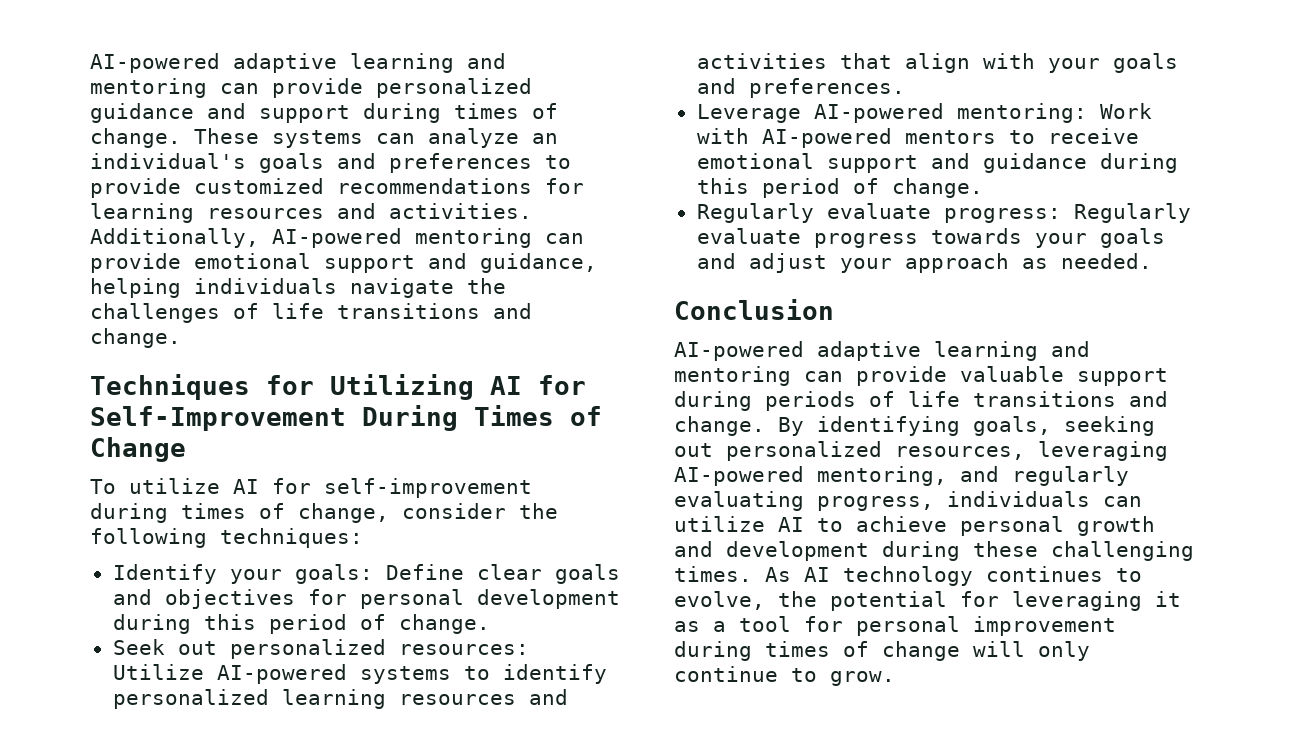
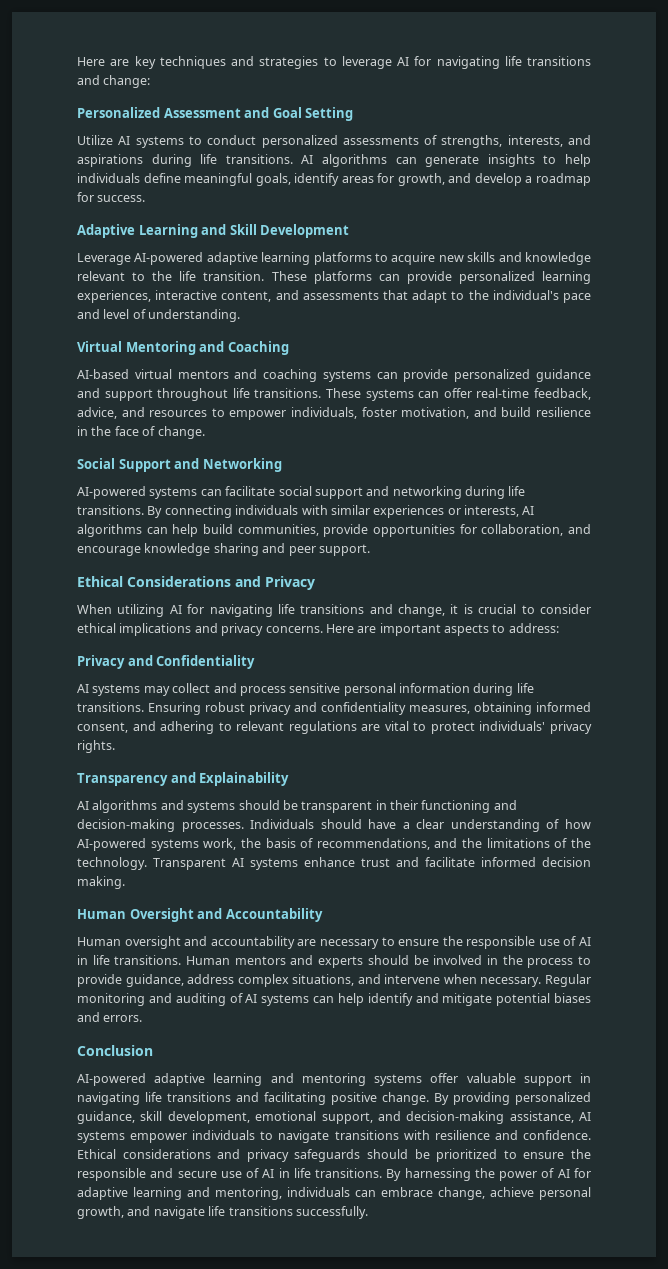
[90,53,506,73] [90,78,207,98] AI-powered adaptive learning and mentoring -> [77,56,591,69] [77,75,151,88] [77,107,354,121] [77,135,591,148] [77,154,592,167] [77,173,591,186] [77,192,146,202] [77,224,350,238] [77,252,591,265] [77,271,591,284] [77,290,591,303] [77,309,241,322] [77,341,289,355] [77,369,371,382] Here are key techniques and strategies to leverage AI for navigating life transitions and change: // Personalized Assessment and Goal Setting // Utilize AI systems to conduct personalized assessments of strengths, interests, and aspirations during life transitions. AI algorithms can generate insights to help individuals define meaningful goals, identify areas for growth, and develop a roadmap for success. // Adaptive Learning and Skill Development // Leverage AI-powered adaptive learning platforms to acquire new skills and knowledge relevant to the life transition. These platforms can provide personalized learning experiences, interactive content, and assessments that adapt to the individual's pace and level of understanding. // Virtual Mentoring and Coaching // AI-based virtual mentors and coaching systems
[363,103,558,123] [90,128,558,148] [90,153,571,173] [90,178,584,198] [90,203,532,223] [90,228,584,248] [90,253,597,273] [90,278,506,298] [90,303,532,323] [90,328,181,348] [90,374,586,400] [90,405,602,431] [90,437,186,462] [90,478,532,498] [90,503,558,523] [90,528,363,548] [112,564,620,584] [112,589,620,609] [112,614,490,634] [112,639,529,659] [112,664,607,684] [112,689,568,709] [696,53,1178,73] [696,78,905,98] [696,103,1152,123] [696,128,1139,148] [696,153,1178,173] [696,178,983,198] [696,203,1191,223] [696,228,1165,248] [696,253,1152,273] during times of change. These systems can analyze an individual's goals and preferences to provide customized recommendations for learning resources and activities. Additionally, AI-powered mentoring can provide emotional support and guidance, helping individuals navigate the challenges of life transitions and change. // Techniques for Utilizing AI for Self-Improvement During Times of Change // To utilize AI for self-improvement during times of change, consider the following techniques: // Identify your goals: Define clear goals and objectives for personal development during this period of change. // Seek out personalized resources: Utilize AI-powered systems to identify personalized learning resources and activities that align with your goals and preferences. // Leverage AI-powered mentoring: Work with AI-powered mentors to receive emotional support and guidance during this period of change. // Regularly evaluate progress: Regularly evaluate progress towards your goals and adjust your approach as needed. -> [157,388,592,401] [77,407,592,420] [77,426,205,439] [77,458,282,472] [77,486,526,499] [77,505,535,518] [77,524,591,537] [77,543,370,556] [77,576,315,590] [77,604,591,617] [77,623,559,636] [77,655,256,669] [77,683,534,696] [77,702,591,715] [77,721,592,734] [77,740,115,753] [77,772,290,786] [77,800,517,813] [77,819,591,832] [77,838,591,851] [77,857,591,870] [77,876,125,889] [77,908,323,922] [77,936,591,949] [77,955,591,968] [77,974,591,987] [77,993,591,1006] [77,1012,143,1022] throughout life transitions. These systems can offer real-time feedback, advice, and resources to empower individuals, foster motivation, and build resilience in the face of change. // Social Support and Networking // AI-powered systems can facilitate social support and networking during life transitions. By connecting individuals with similar experiences or interests, AI algorithms can help build communities, provide opportunities for collaboration, and encourage knowledge sharing and peer support. // Ethical Considerations and Privacy // When utilizing AI for navigating life transitions and change, it is crucial to consider ethical implications and privacy concerns. Here are important aspects to address: // Privacy and Confidentiality // AI systems may collect and process sensitive personal information during life transitions. Ensuring robust privacy and confidentiality measures, obtaining informed consent, and adhering to relevant regulations are vital to protect individuals' privacy rights. // Transparency and Explainability // AI algorithms and systems should be transparent in their functioning and decision-making processes. Individuals should have a clear understanding of how AI-powered systems work, the basis of recommendations, and the limitations of the technology. Transparent AI systems enhance trust and facilitate informed decision making. // Human Oversight and Accountability // Human oversight and accountability are necessary to ensure the responsible use of AI in life transitions. Human mentors and experts should be involved in the process to provide guidance, address complex situations, and intervene when necessary. Regular monitoring and auditing of AI systems can help identify and mitigate potential biases and errors.
[804,366,1168,386] [674,391,1168,411] [674,416,1155,436] [674,441,1168,461] [674,466,1129,486] [674,491,1142,511] [674,516,1155,536] [674,541,1194,561] [674,566,1142,586] [674,591,1181,611] [674,616,1116,636] [674,641,1090,661] [674,666,895,686] can provide valuable support during periods of life transitions and change. By identifying goals, seeking out personalized resources, leveraging AI-powered mentoring, and regularly evaluating progress, individuals can utilize AI to achieve personal growth and development during these challenging times. As AI technology continues to evolve, the potential for leveraging it as a tool for personal improvement during times of change will only continue to grow. -> [374,1073,591,1086] [77,1092,591,1105] [77,1111,591,1124] [77,1130,591,1143] [77,1149,592,1162] [77,1168,591,1181] [77,1187,591,1200] [77,1206,368,1219] systems offer valuable support in navigating life transitions and facilitating positive change. By providing personalized guidance, skill development, emotional support, and decision-making assistance, AI systems empower individuals to navigate transitions with resilience and confidence. Ethical considerations and privacy safeguards should be prioritized to ensure the responsible and secure use of AI in life transitions. By harnessing the power of AI for adaptive learning and mentoring, individuals can embrace change, achieve personal growth, and navigate life transitions successfully.

